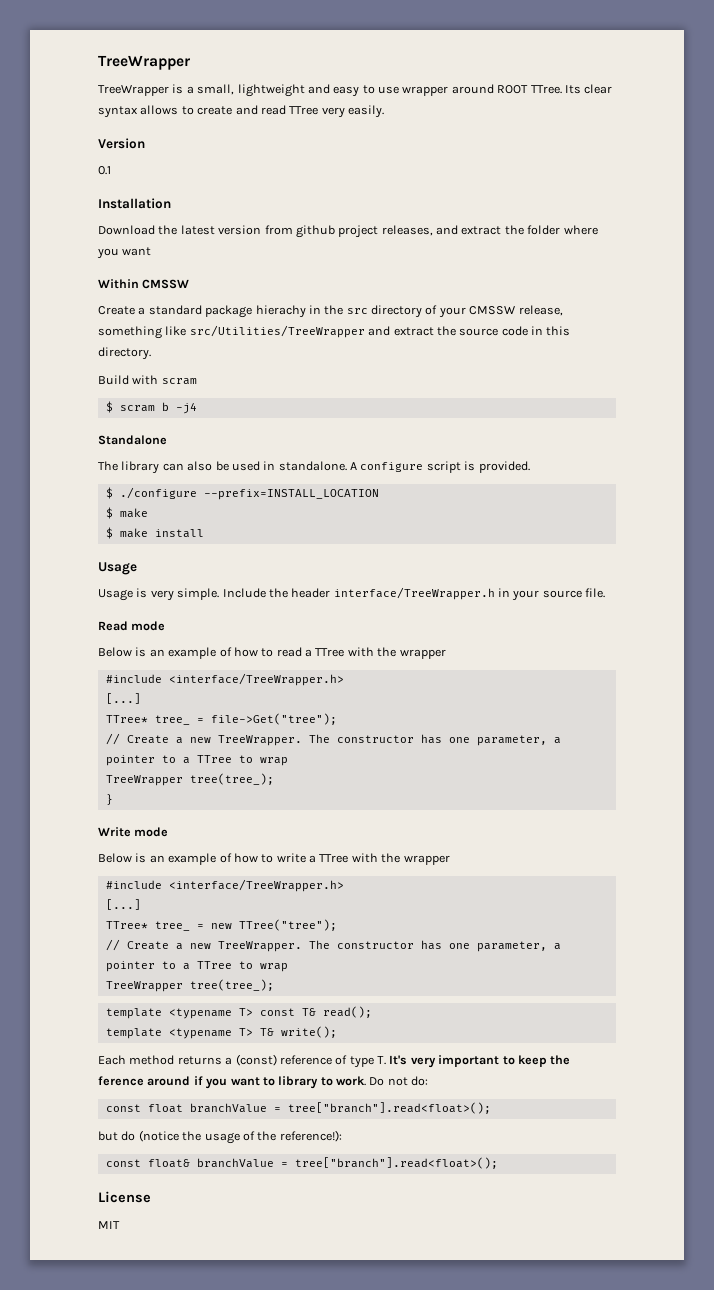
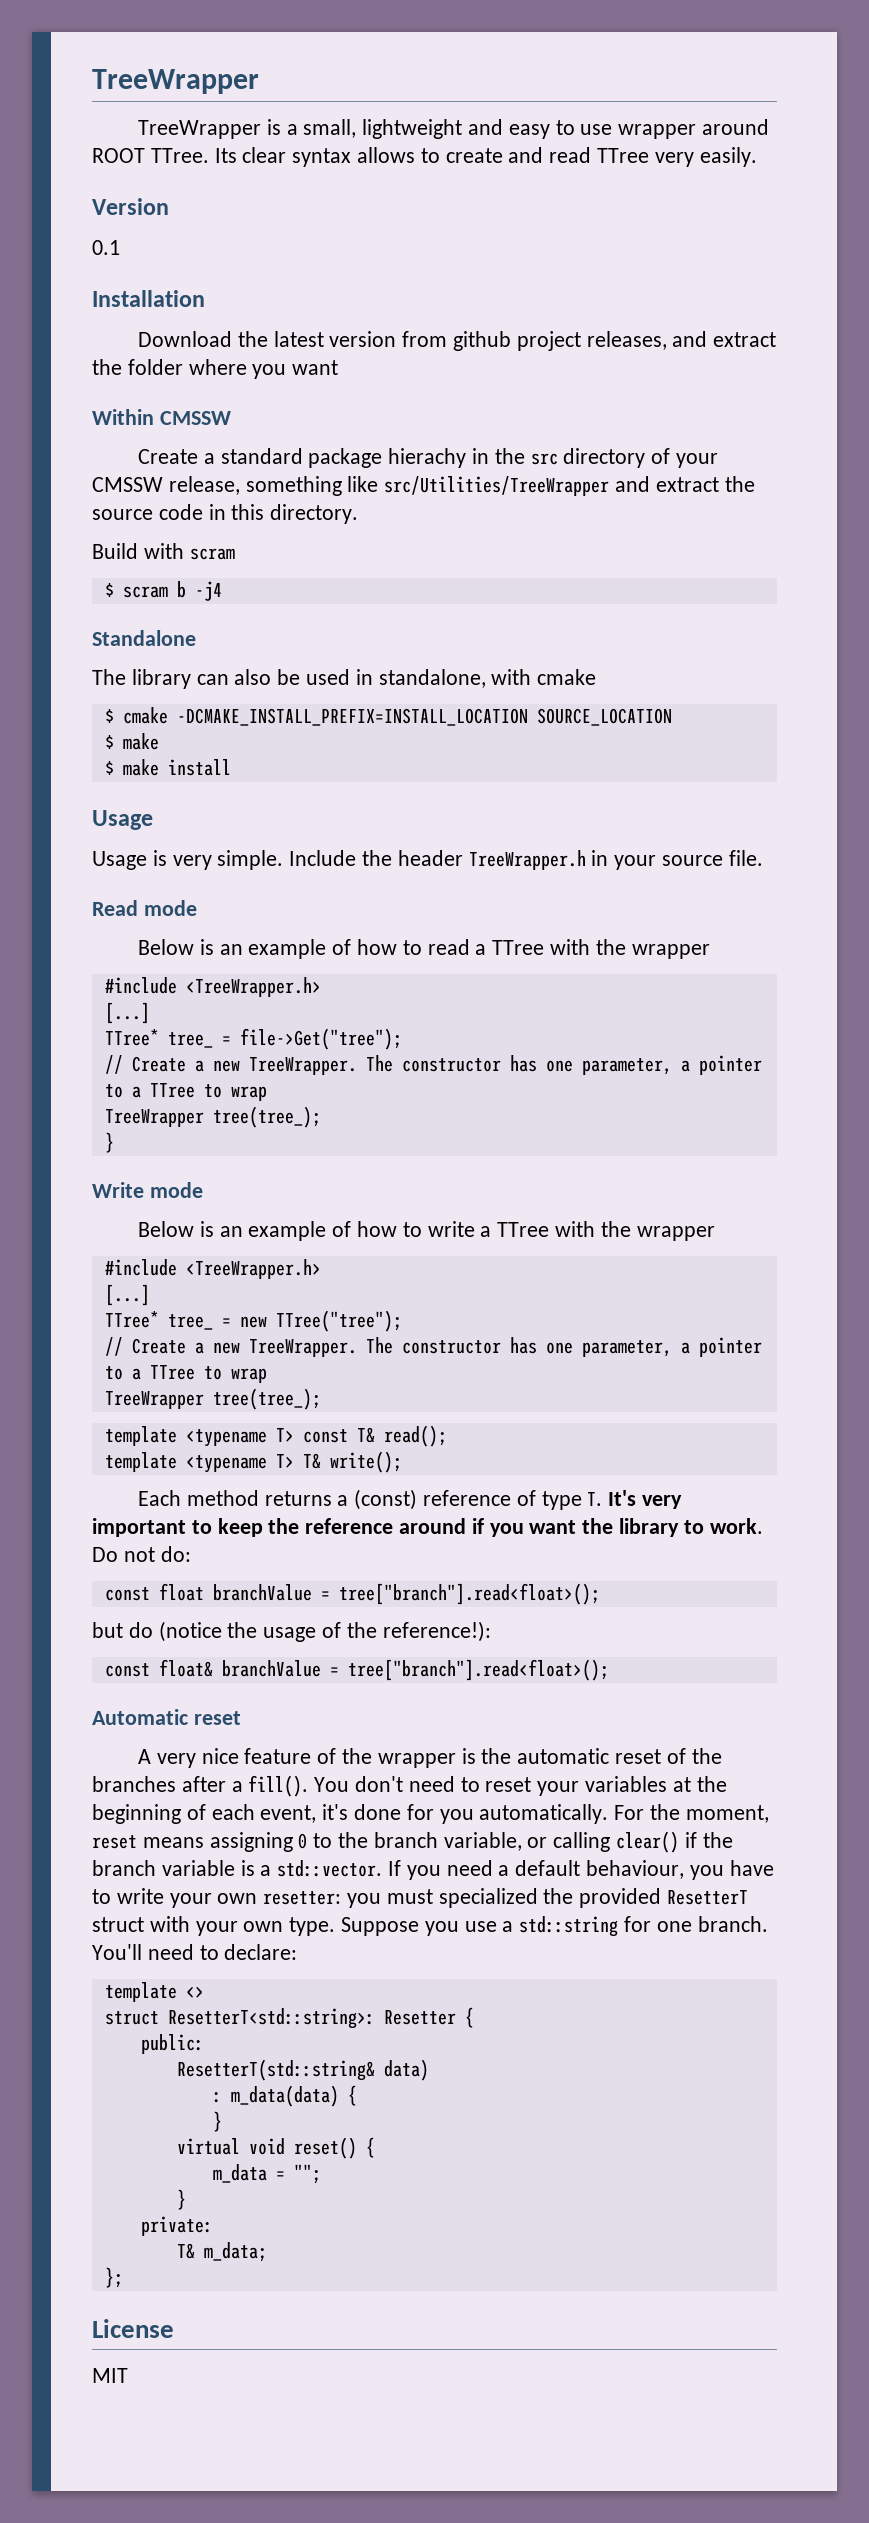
[278,461,530,473] [105,487,379,500] standalone. A configure script is provided. // $ ./configure --prefix=INSTALL_LOCATION -> [378,669,597,688] [104,707,672,726] standalone, with cmake // $ cmake -DCMAKE_INSTALL_PREFIX=INSTALL_LOCATION SOURCE_LOCATION
[333,587,495,600] interface/TreeWrapper.h -> [468,850,586,870] TreeWrapper.h
[168,673,344,686] <interface/TreeWrapper.h> -> [185,977,321,997] <TreeWrapper.h>
[168,879,344,892] <interface/TreeWrapper.h> -> [185,1259,321,1279] <TreeWrapper.h>
[98,1076,144,1086] ference -> [305,1518,394,1534] reference
[262,1077,275,1086] to -> [582,1518,614,1534] the
(498, 1163) none -> [92,1709,241,1725] [138,1748,722,1768] [92,1775,727,1797] [92,1804,769,1824] [92,1831,733,1853] [92,1860,774,1880] [92,1888,749,1908] [92,1916,768,1937] [92,1944,298,1960] [104,1982,204,2002] [104,2007,474,2029] [140,2034,204,2054] [176,2059,429,2081] [212,2085,357,2107] [212,2111,222,2132] [176,2137,375,2159] [212,2164,321,2184] [176,2189,186,2210] [140,2216,213,2236] [176,2242,267,2262] [104,2267,123,2288] // Automatic reset // A very nice feature of the wrapper is the automatic reset of the branches after a fill(). You don't need to reset your variables at the beginning of each event, it's done for you automatically. For the moment, reset means assigning 0 to the branch variable, or calling clear() if the branch variable is a std::vector. If you need a default behaviour, you have to write your own resetter: you must specialized the provided ResetterT struct with your own type. Suppose you use a std::string for one branch. You'll need to declare: // template <> // struct ResetterT<std::string>: Resetter { // public: // ResetterT(std::string& data) // : m_data(data) { // } // virtual void reset() { // m_data = ""; // } // private: // T& m_data; // };

